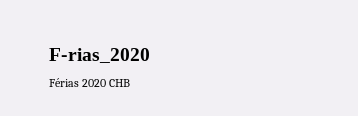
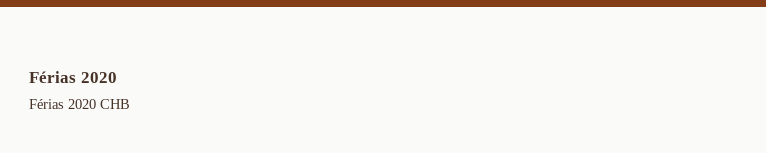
[49,48,150,63] F-rias_2020 -> [29,71,117,83] Férias 2020

